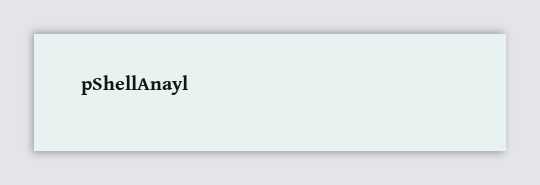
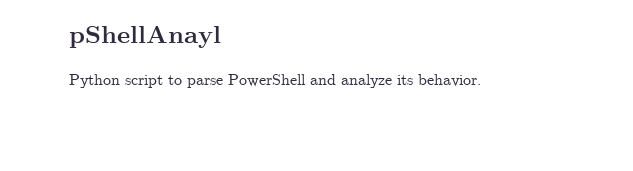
(188, 85) none -> [69,74,481,88] // Python script to parse PowerShell and analyze its behavior.

